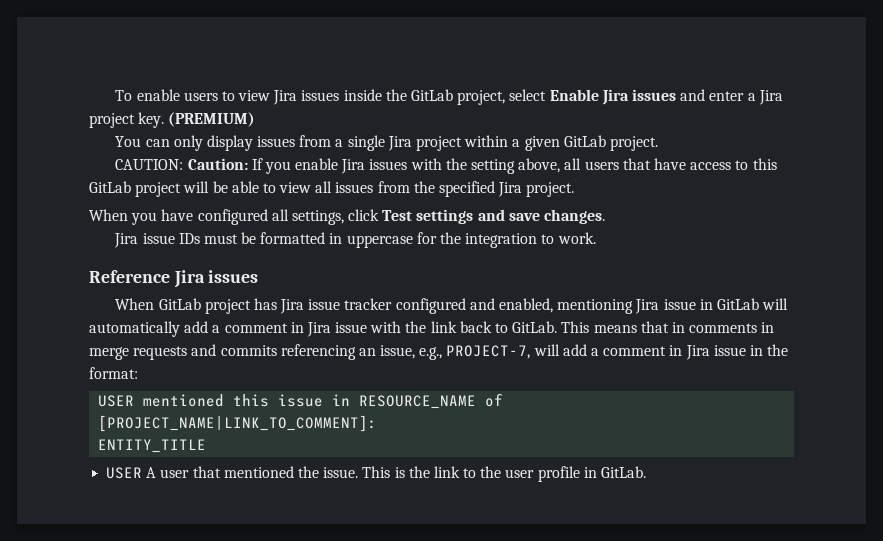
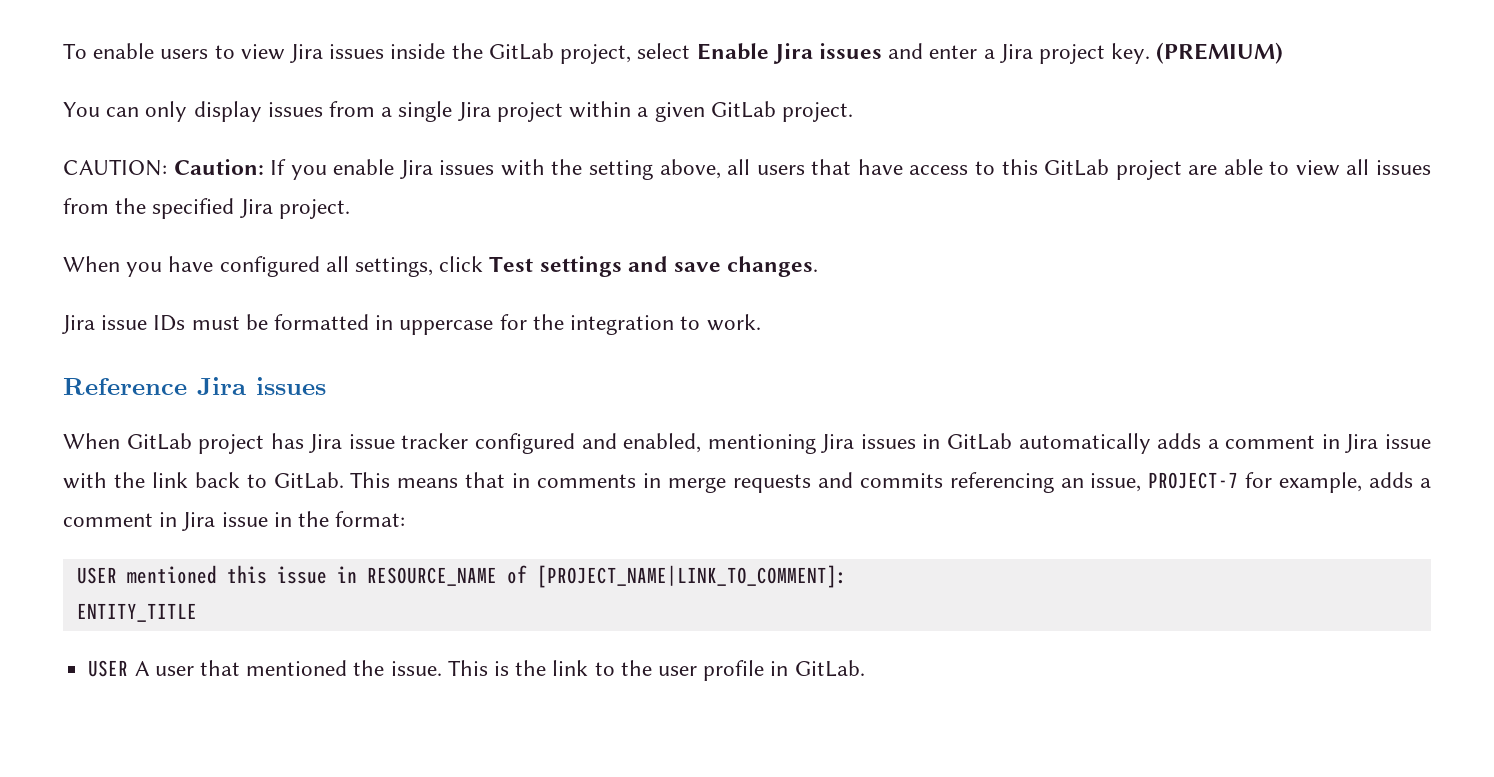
[183,181,228,193] will be -> [1188,165,1218,175] are
[663,299,696,310] issue -> [860,434,916,449] issues
[762,298,789,310] [89,321,209,337] will automatically add -> [1018,433,1202,454] automatically adds
[419,344,587,360] e.g., PROJECT-7, will add -> [1148,472,1414,493] PROJECT-7 for example, adds

